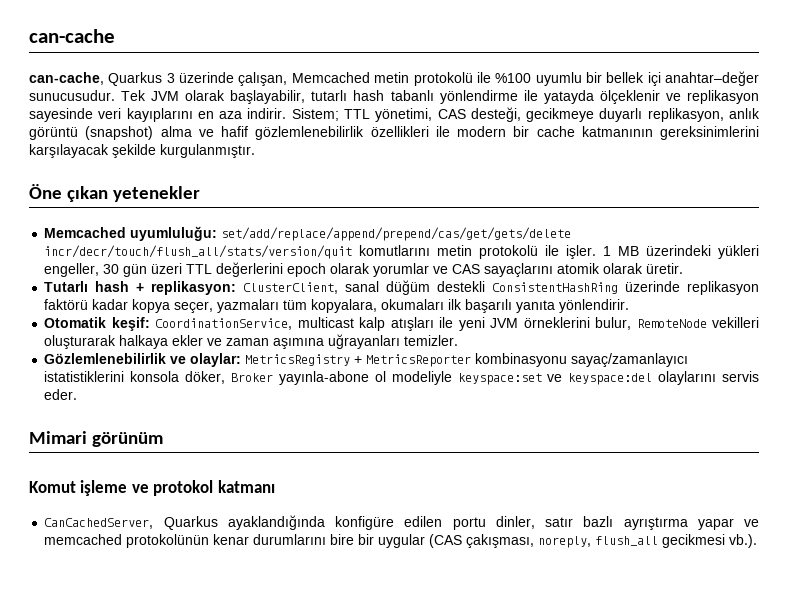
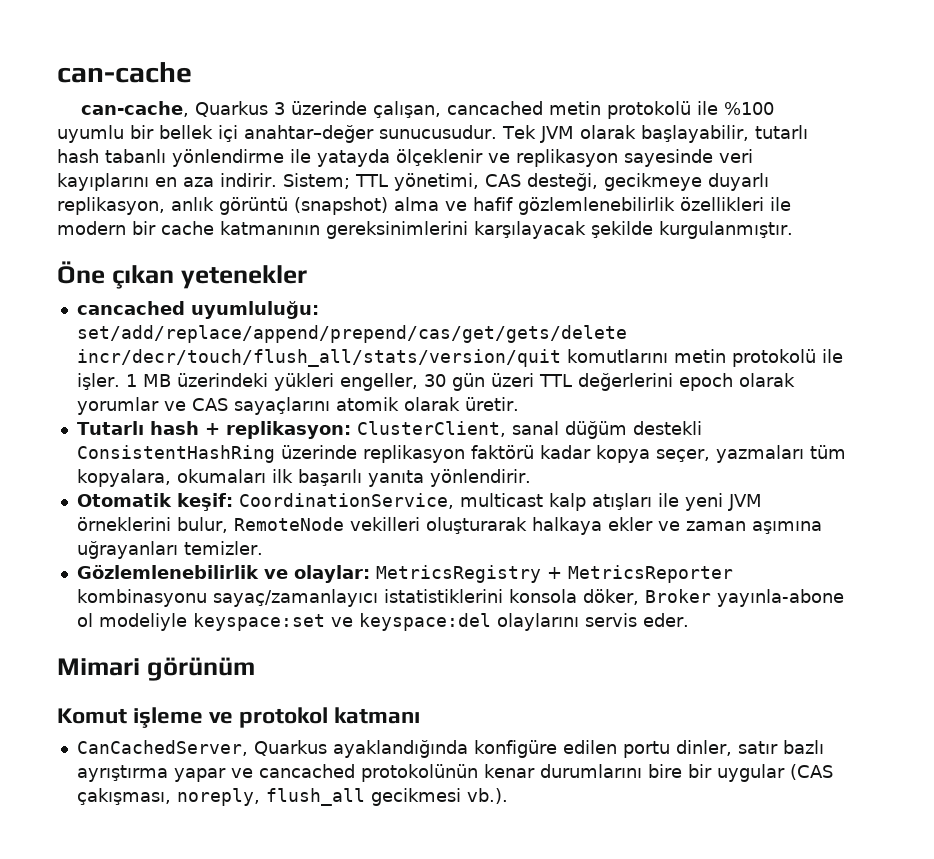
[291,72,370,83] Memcached -> [447,101,544,115] cancached
[44,227,127,238] Memcached -> [76,301,185,315] cancached
[44,534,123,545] memcached -> [258,764,355,778] cancached

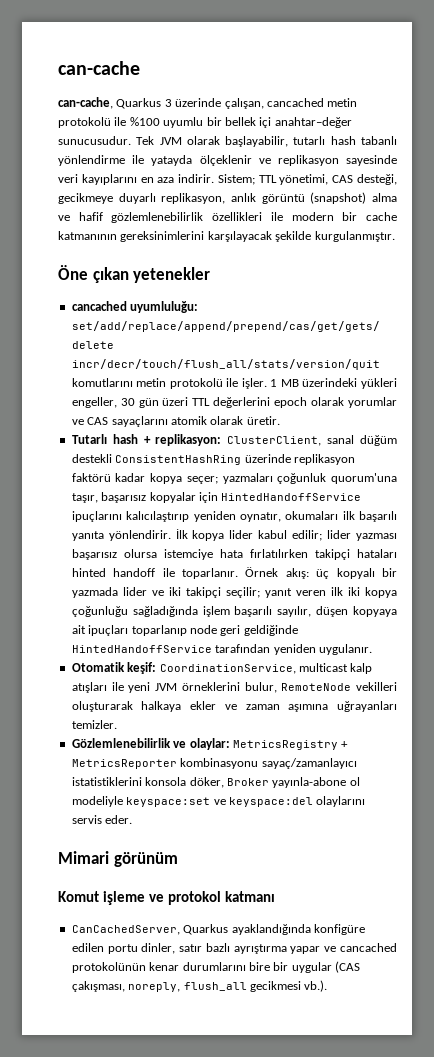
[655,445,846,463] [76,469,171,487] seçer, yazmaları tüm kopyalara, -> [186,473,397,484] [71,492,362,503] [71,511,281,522] seçer; yazmaları çoğunluk quorum'una taşır, başarısız kopyalar için HintedHandoffService ipuçlarını kalıcılaştırıp yeniden oynatır,
(531, 478) none -> [175,529,397,541] [71,549,397,560] [71,567,397,579] [71,587,397,598] [71,606,397,617] [71,625,298,636] [71,644,372,655] İlk kopya lider kabul edilir; lider yazması başarısız olursa istemciye hata fırlatılırken takipçi hataları hinted handoff ile toparlanır. Örnek akış: üç kopyalı bir yazmada lider ve iki takipçi seçilir; yanıt veren ilk iki kopya çoğunluğu sağladığında işlem başarılı sayılır, düşen kopyaya ait ipuçları toparlanıp node geri geldiğinde HintedHandoffService tarafından yeniden uygulanır.

